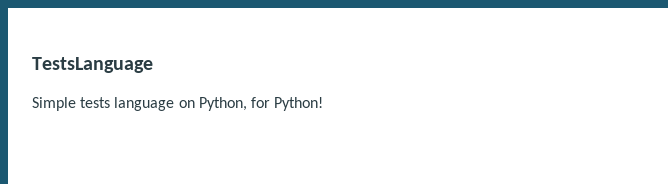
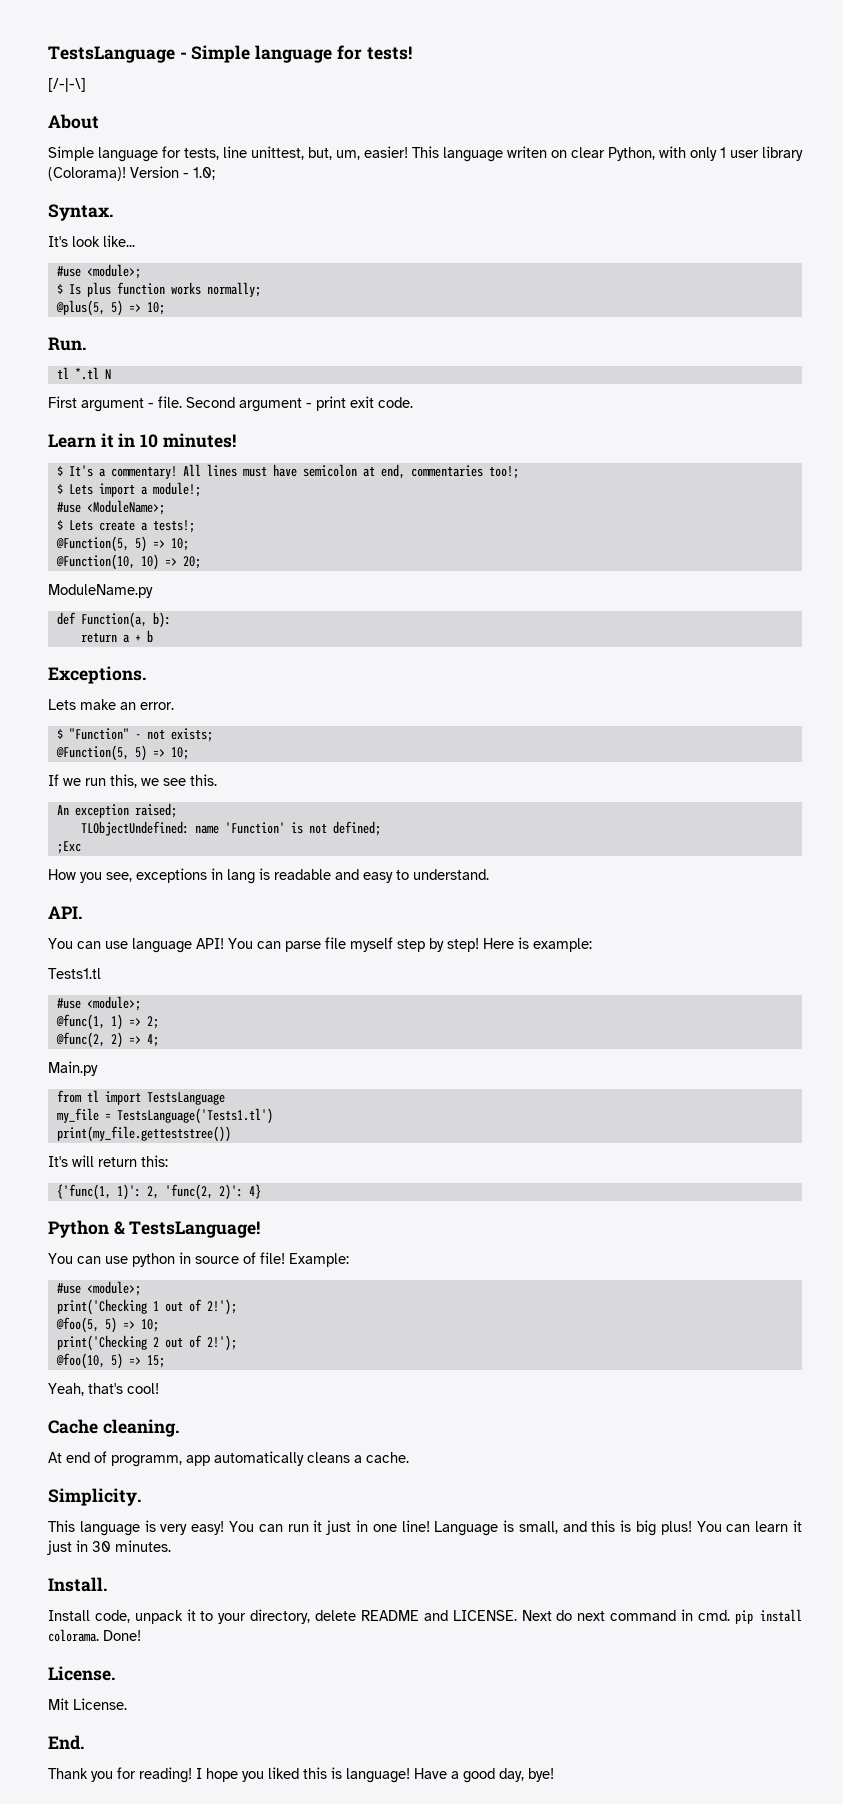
[32,57,153,73] [32,97,324,111] TestsLanguage // Simple tests language on Python, for Python! -> [48,45,412,63] [48,78,86,92] [48,114,99,129] [48,146,803,162] [48,166,215,181] [48,204,113,221] [48,235,135,247] [56,264,141,279] [56,282,261,297] [55,300,165,316] [48,337,86,351] [56,367,111,380] [48,396,413,412] [48,433,236,448] [56,464,519,479] [56,482,201,497] [56,500,165,515] [56,520,195,533] [55,536,189,552] [55,554,201,570] [48,584,153,598] [56,612,171,628] [80,630,153,643] [48,666,146,684] [48,699,174,710] [56,728,213,742] [55,745,189,761] [48,774,217,788] [56,803,177,818] [80,821,381,836] [56,841,81,854] [48,868,489,884] [48,906,82,919] [48,937,592,953] [48,968,101,979] [56,996,141,1011] [55,1014,159,1030] [55,1032,159,1048] [48,1061,98,1076] [56,1090,225,1105] [56,1108,273,1124] [56,1126,231,1142] [48,1155,168,1167] [56,1184,261,1200] [48,1220,261,1238] [48,1252,349,1267] [56,1281,141,1296] [56,1299,237,1315] [55,1317,159,1333] [56,1335,237,1351] [55,1353,165,1369] [48,1383,159,1396] [48,1419,179,1437] [48,1451,409,1467] [48,1488,141,1506] [48,1520,802,1536] [47,1540,171,1555] [48,1577,107,1592] [48,1609,803,1624] [48,1629,141,1642] [48,1666,115,1681] [48,1698,127,1710] [48,1735,84,1750] [48,1767,554,1783] TestsLanguage - Simple language for tests! // [/-|-\] // About // Simple language for tests, line unittest, but, um, easier! This language writen on clear Python, with only 1 user library (Colorama)! Version - 1.0; // Syntax. // It's look like... // #use <module>; // $ Is plus function works normally; // @plus(5, 5) => 10; // Run. // tl *.tl N // First argument - file. Second argument - print exit code. // Learn it in 10 minutes! // $ It's a commentary! All lines must have semicolon at end, commentaries too!; // $ Lets import a module!; // #use <ModuleName>; // $ Lets create a tests!; // @Function(5, 5) => 10; // @Function(10, 10) => 20; // ModuleName.py // def Function(a, b): // return a + b // Exceptions. // Lets make an error. // $ "Function" - not exists; // @Function(5, 5) => 10; // If we run this, we see this. // An exception raised; // TLObjectUndefined: name 'Function' is not defined; // ;Exc // How you see, exceptions in lang is readable and easy to understand. // API. // You can use language API! You can parse file myself step by step! Here is example: // Tests1.tl // #use <module>; // @func(1, 1) => 2; // @func(2, 2) => 4; // Main.py // from tl import TestsLanguage // my_file = TestsLanguage('Tests1.tl') // print(my_file.getteststree()) // It's will return this: // {'func(1, 1)': 2, 'func(2, 2)': 4} // Python & TestsLanguage! // You can use python in source of file! Example: // #use <module>; // print('Checking 1 out of 2!'); // @foo(5, 5) => 10; // print('Checking 2 out of 2!'); // @foo(10, 5) => 15; // Yeah, that's cool! // Cache cleaning. // At end of programm, app automatically cleans a cache. // Simplicity. // This language is very easy! You can run it just in one line! Language is small, and this is big plus! You can learn it just in 30 minutes. // Install. // Install code, unpack it to your directory, delete README and LICENSE. Next do next command in cmd. pip install colorama. Done! // License. // Mit License. // End. // Thank you for reading! I hope you liked this is language! Have a good day, bye!

